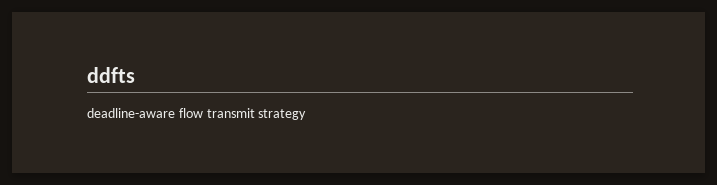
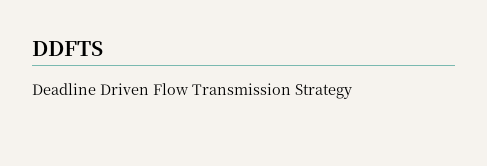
[87,67,135,83] [87,108,307,120] ddfts // deadline-aware flow transmit strategy -> [32,41,103,56] [32,83,352,99] DDFTS // Deadline Driven Flow Transmission Strategy

